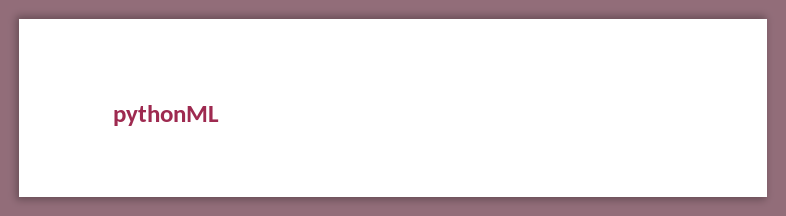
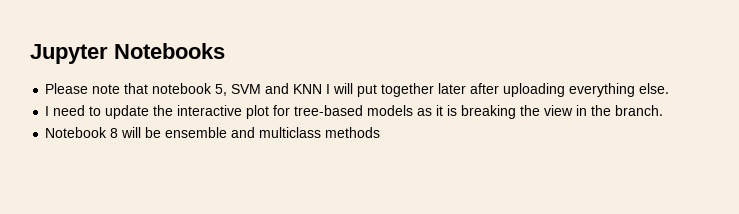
[113,105,219,126] pythonML -> [30,43,225,64] [45,83,670,97] [45,105,664,119] [45,127,381,138] Jupyter Notebooks // Please note that notebook 5, SVM and KNN I will put together later after uploading everything else. // I need to update the interactive plot for tree-based models as it is breaking the view in the branch. // Notebook 8 will be ensemble and multiclass methods

